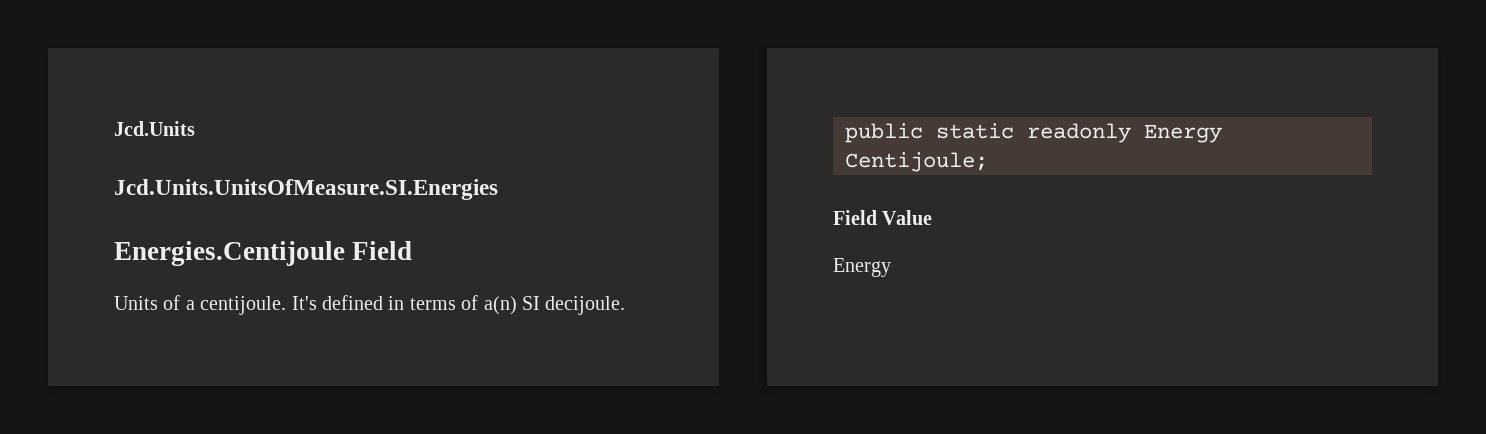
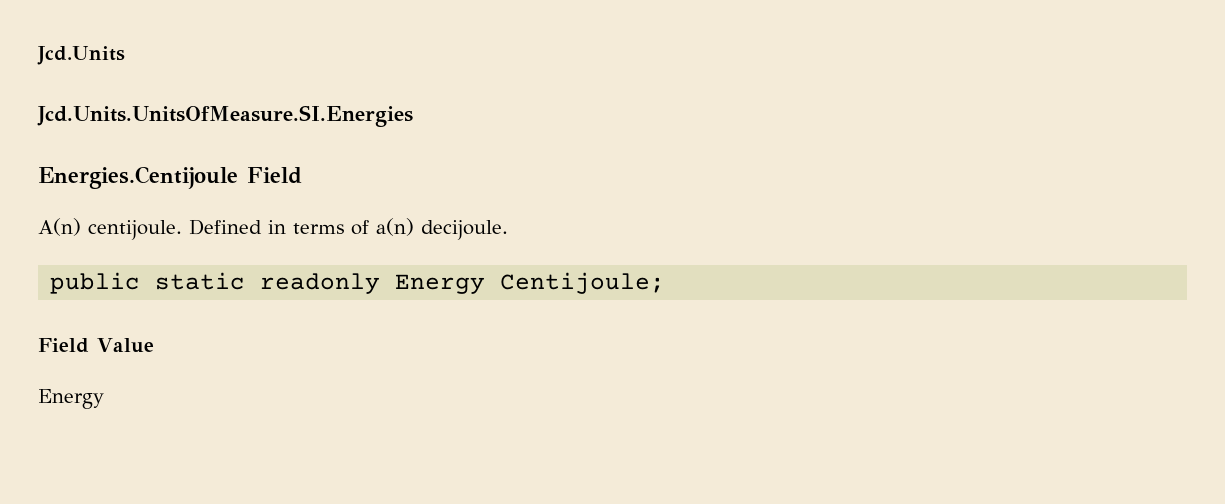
[114,295,383,315] Units of a centijoule. It's defined -> [38,218,262,240] A(n) centijoule. Defined
[521,296,540,310] SI -> (414, 227) none

